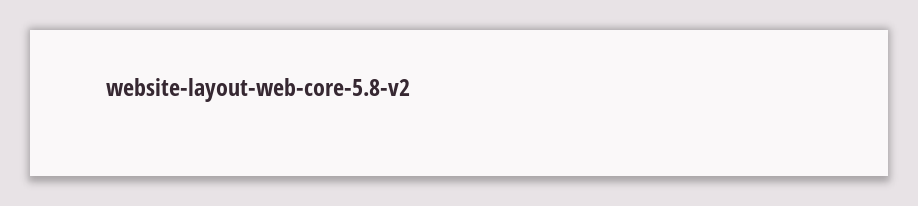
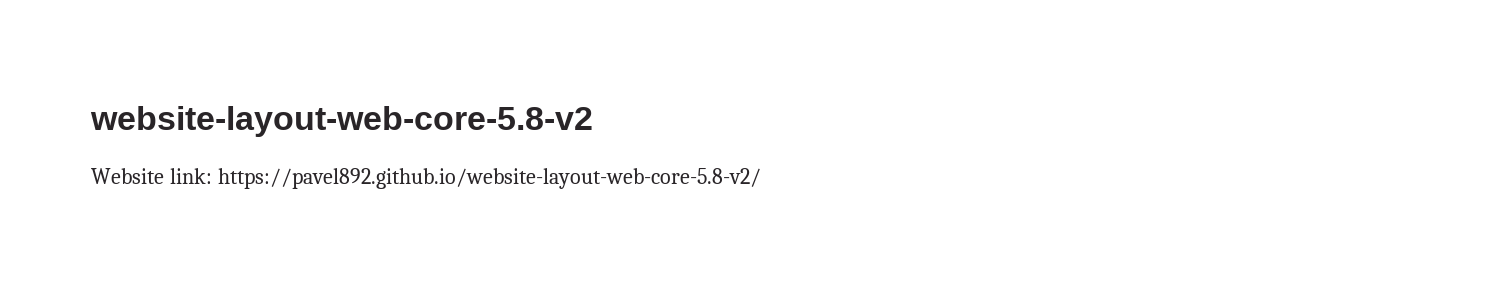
(410, 90) none -> [91,168,761,189] // Website link: https://pavel892.github.io/website-layout-web-core-5.8-v2/

